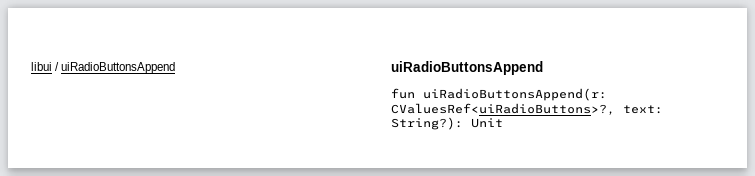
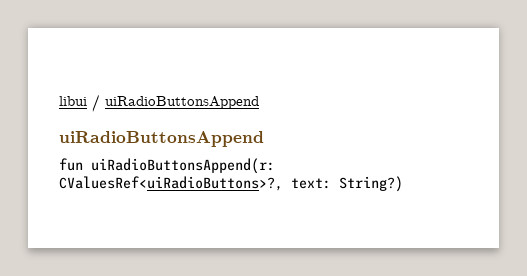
[391,117,503,130] String?): Unit -> [339,176,403,192] String?)

